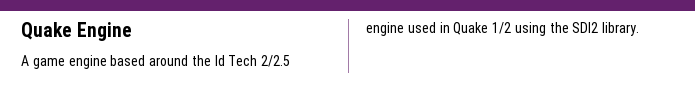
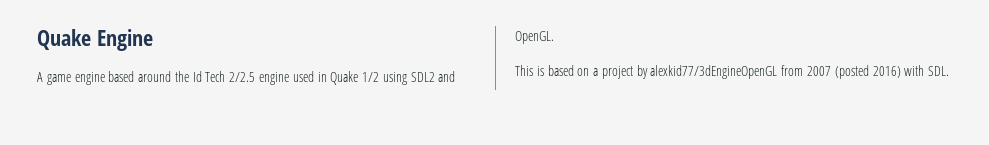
[549,22,640,36] the SDl2 library. -> [410,71,456,82] [515,31,554,44] [515,65,950,79] SDL2 and OpenGL. // This is based on a project by alexkid77/3dEngineOpenGL from 2007 (posted 2016) with SDL.

